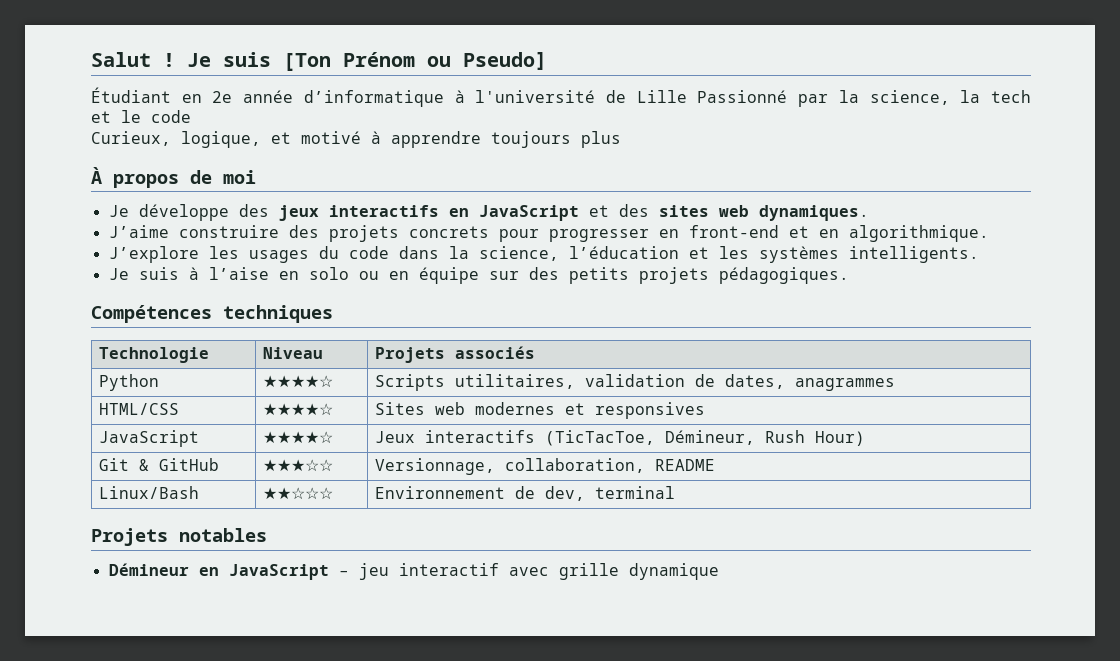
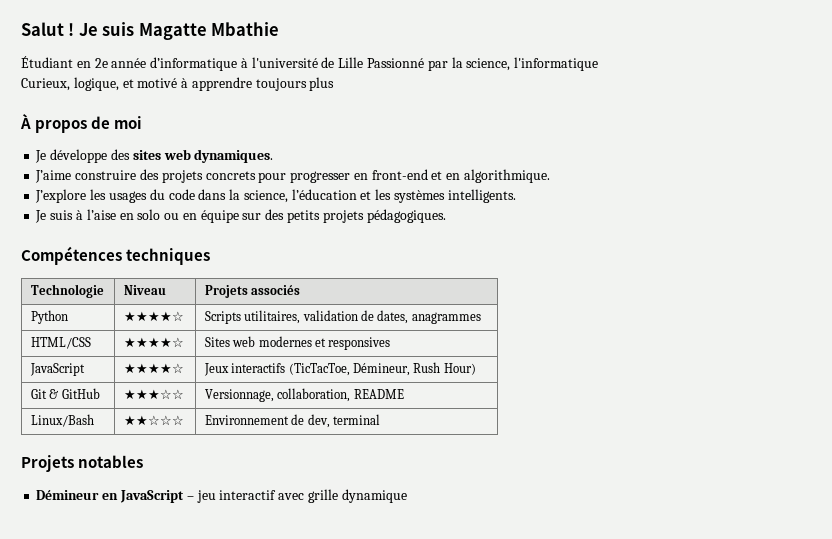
[283,52,547,71] [Ton Prénom ou Pseudo] -> [138,22,280,40] Magatte Mbathie
[960,90,1031,103] [91,110,191,123] la tech et le code -> [514,57,599,71] l'informatique
[278,204,649,221] jeux interactifs en JavaScript et des -> (130, 154) none

